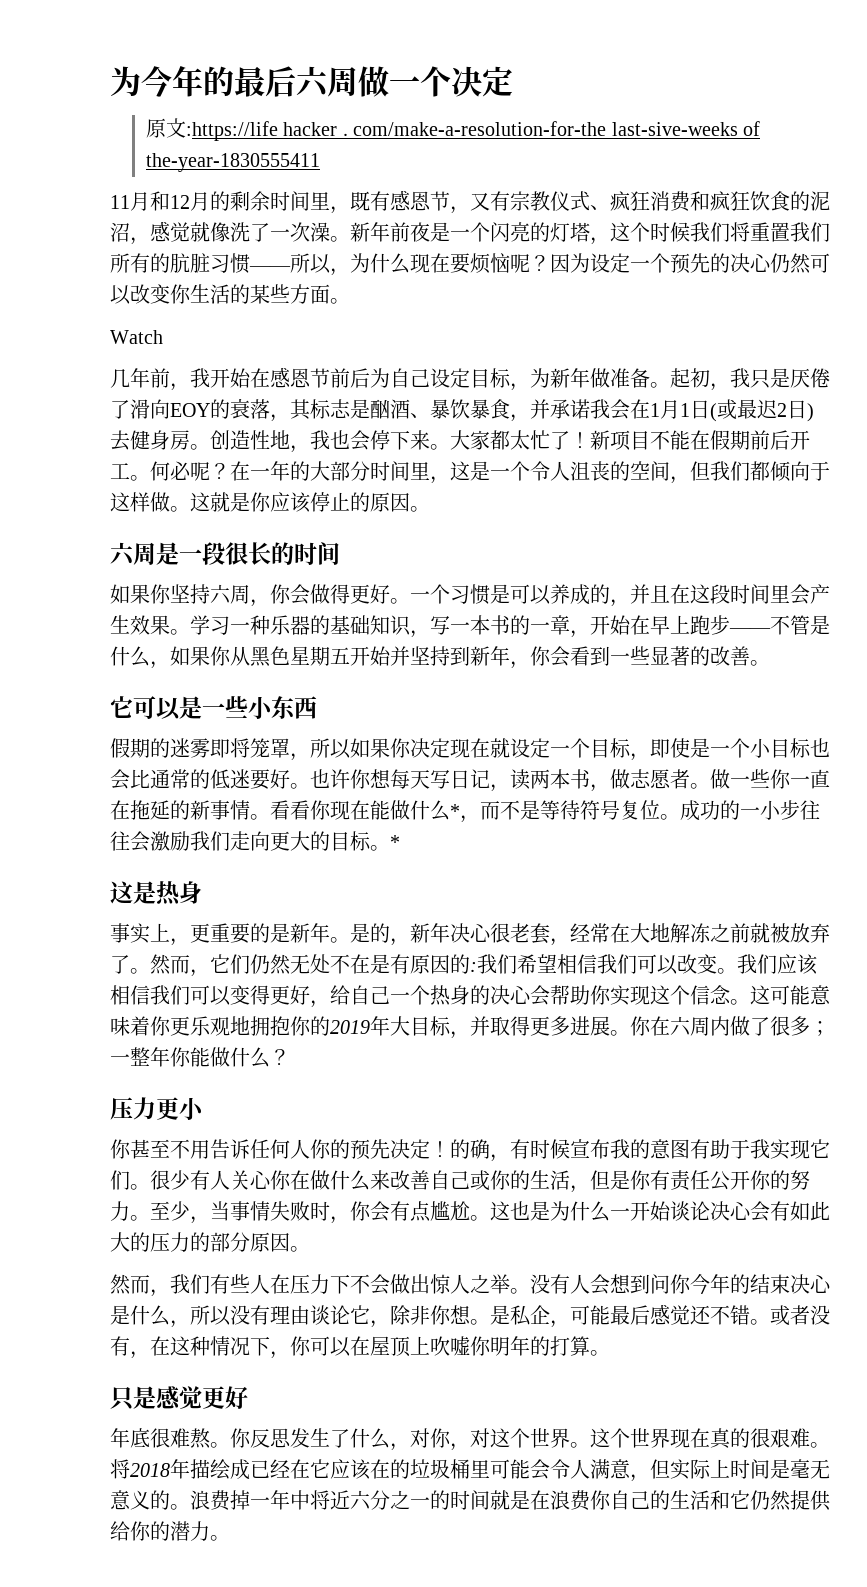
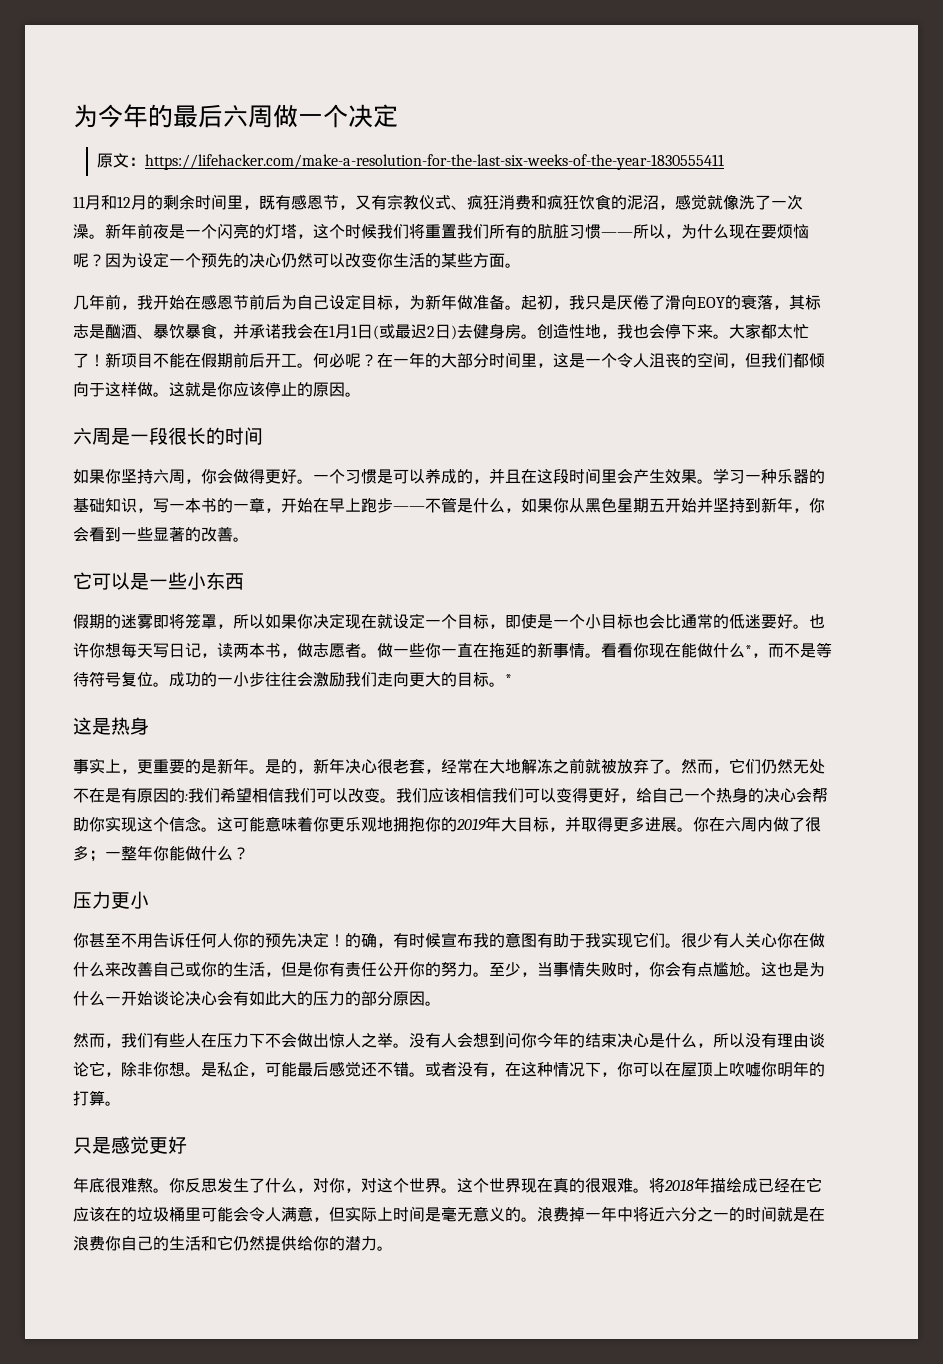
[185,121,760,141] [145,153,320,172] :https://life hacker . com/make-a-resolution-for-the last-sive-weeks of the-year-1830555411 -> [129,154,725,170] ：https://lifehacker.com/make-a-resolution-for-the-last-six-weeks-of-the-year-1830555411
[110,330,163,344] // Watch -> (521, 265) none

